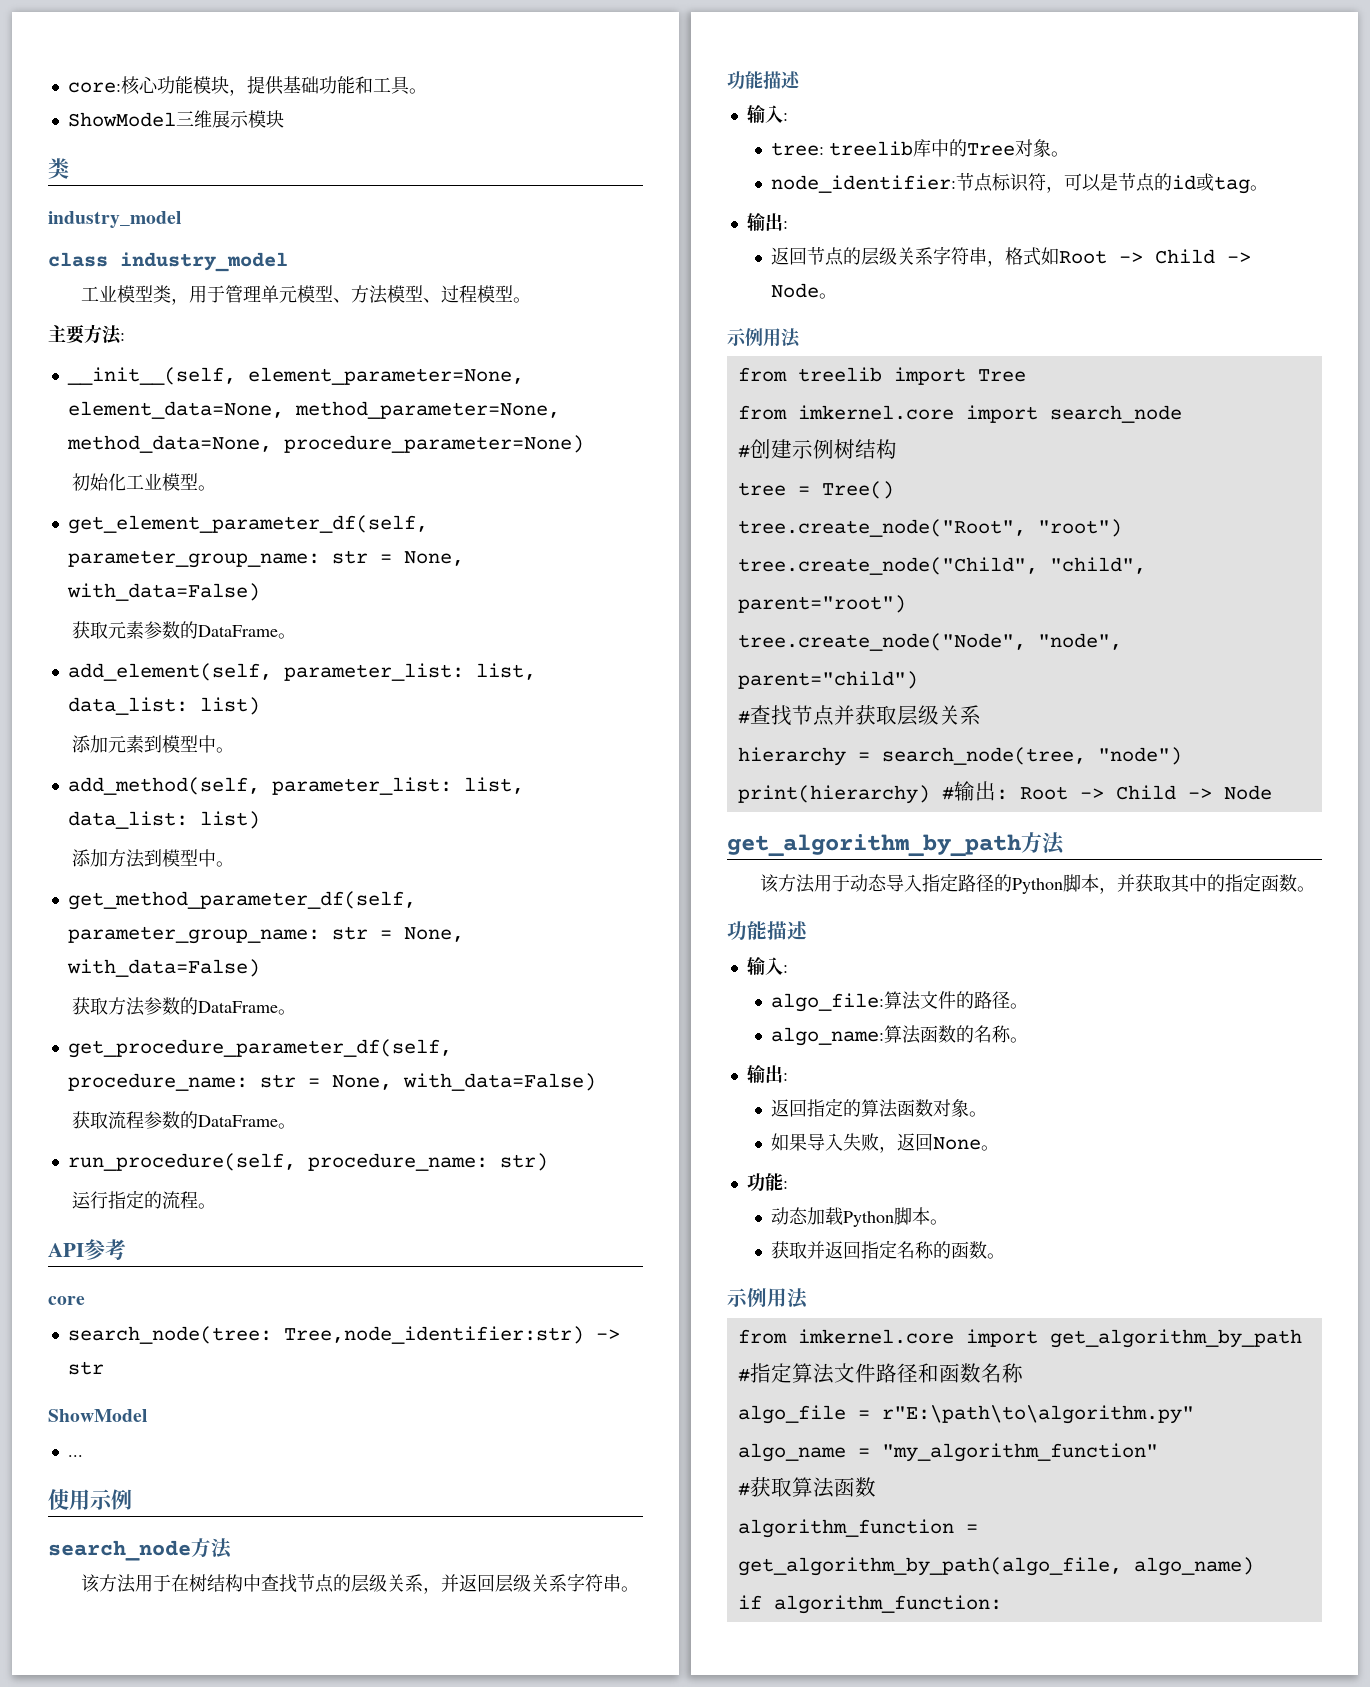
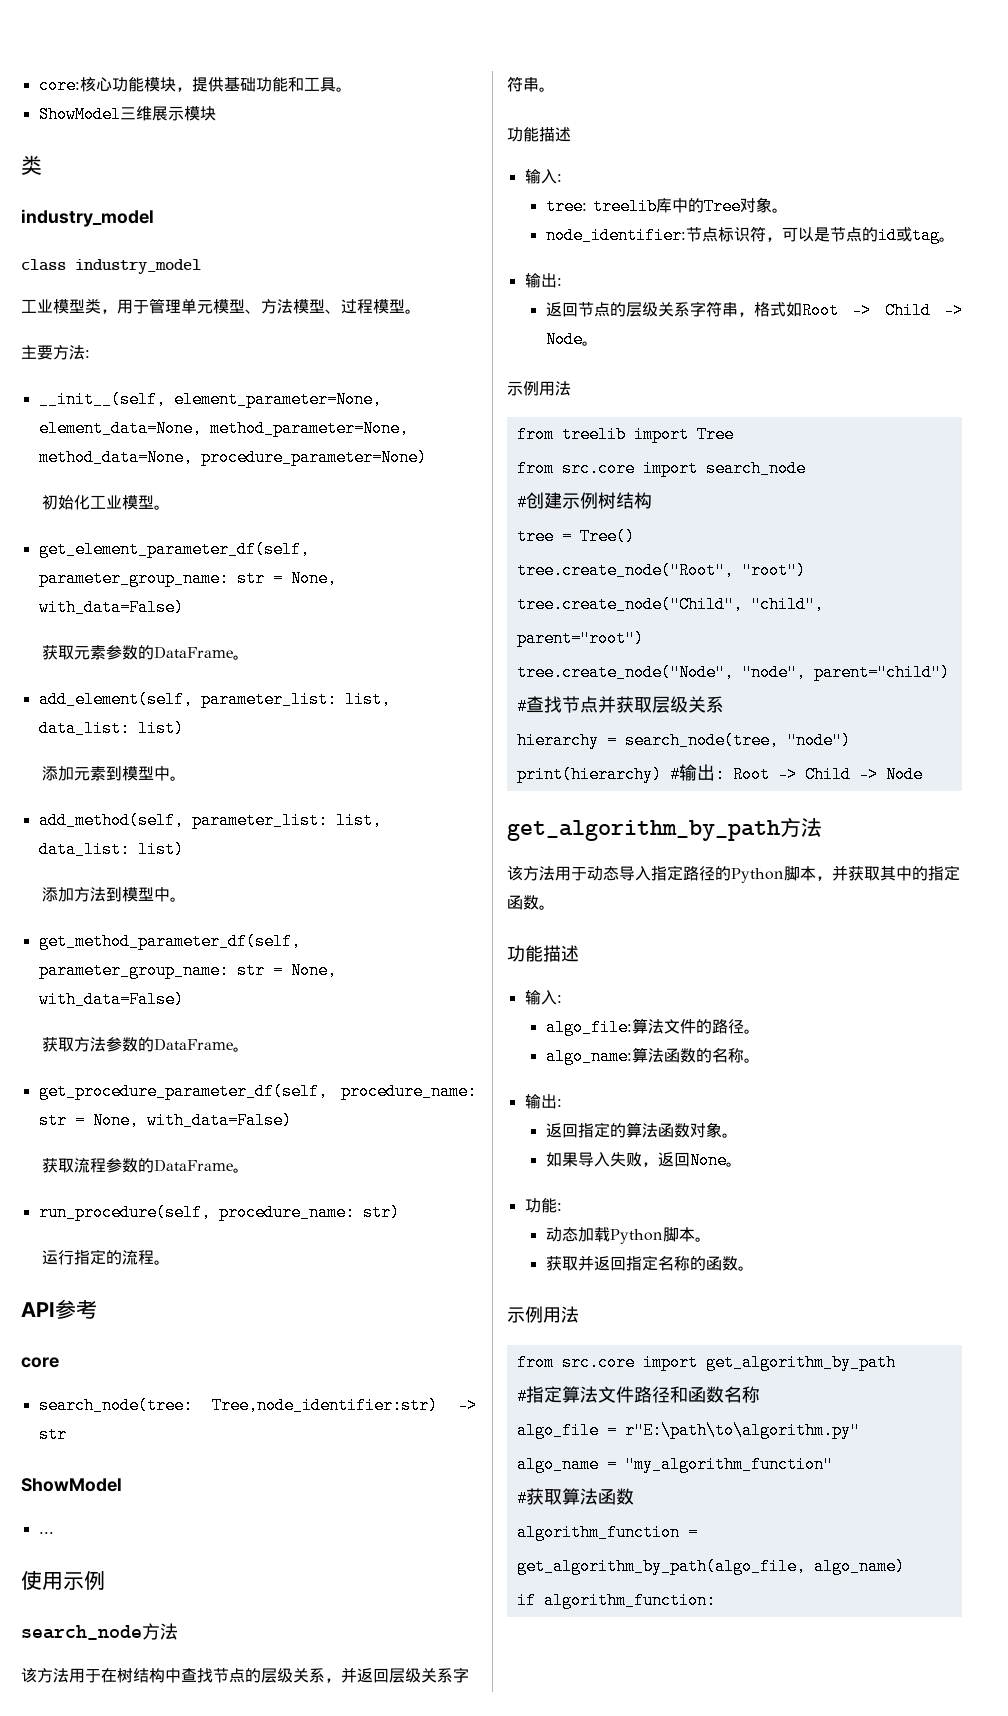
[797,405,954,420] imkernel.core -> [561,460,635,477] src.core
[797,1329,954,1344] imkernel.core -> [561,1354,635,1371] src.core

